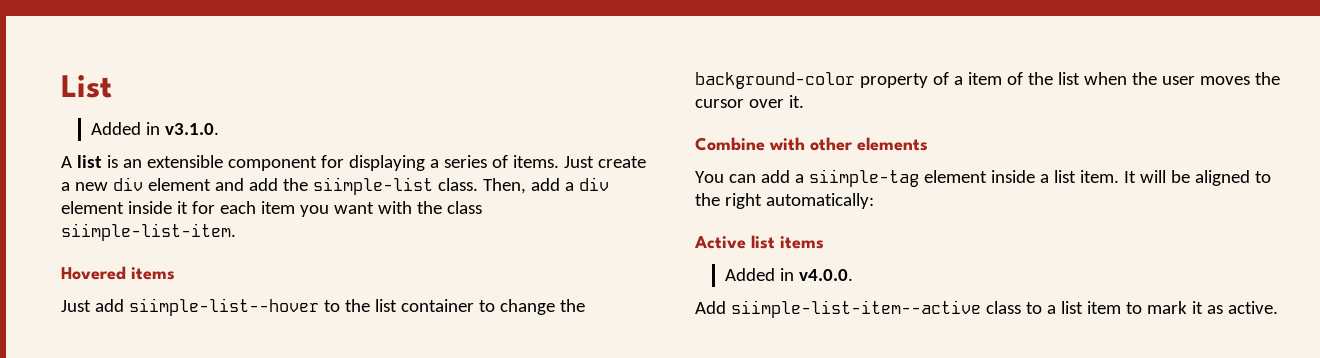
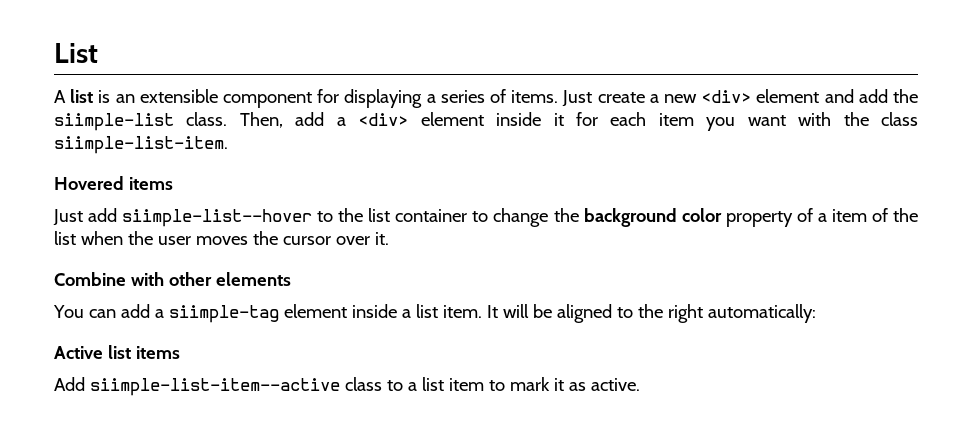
[90,122,219,135] // Added in v3.1.0. -> (98, 53) none
[112,177,143,191] div -> [701,90,752,103] <div>
[578,177,609,191] div -> [358,113,409,126] <div>
[695,72,855,89] background-color -> [583,208,722,227] background color
[724,268,853,281] // Added in v4.0.0. -> (180, 352) none

